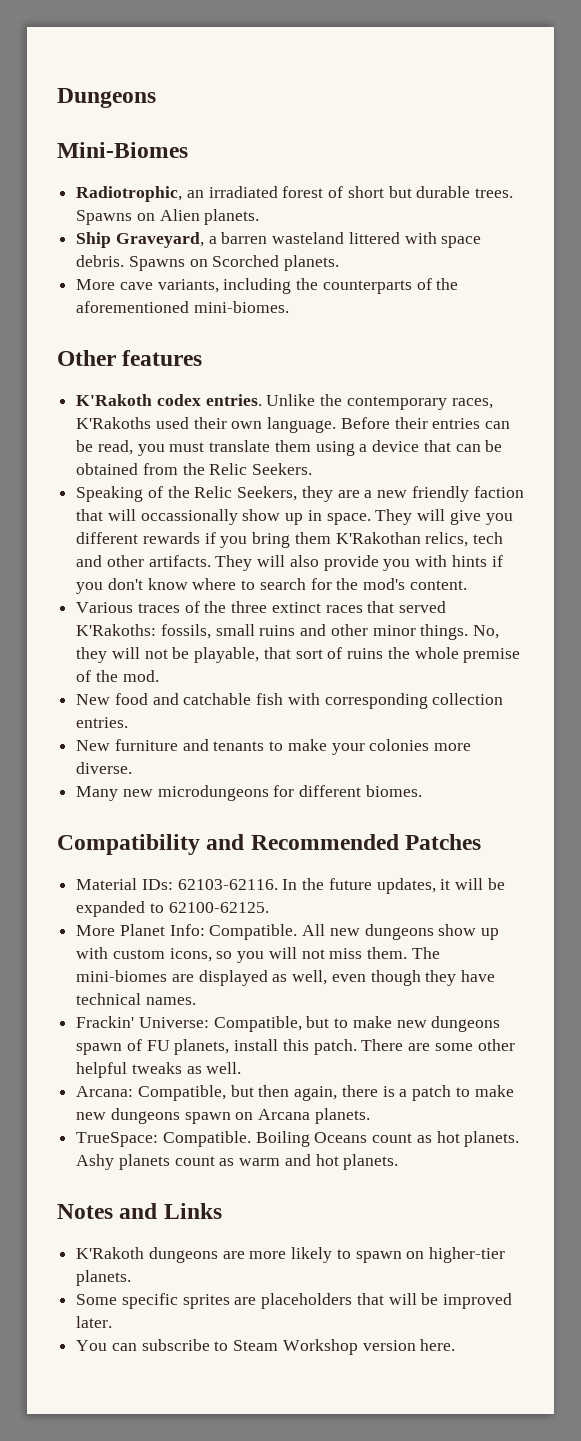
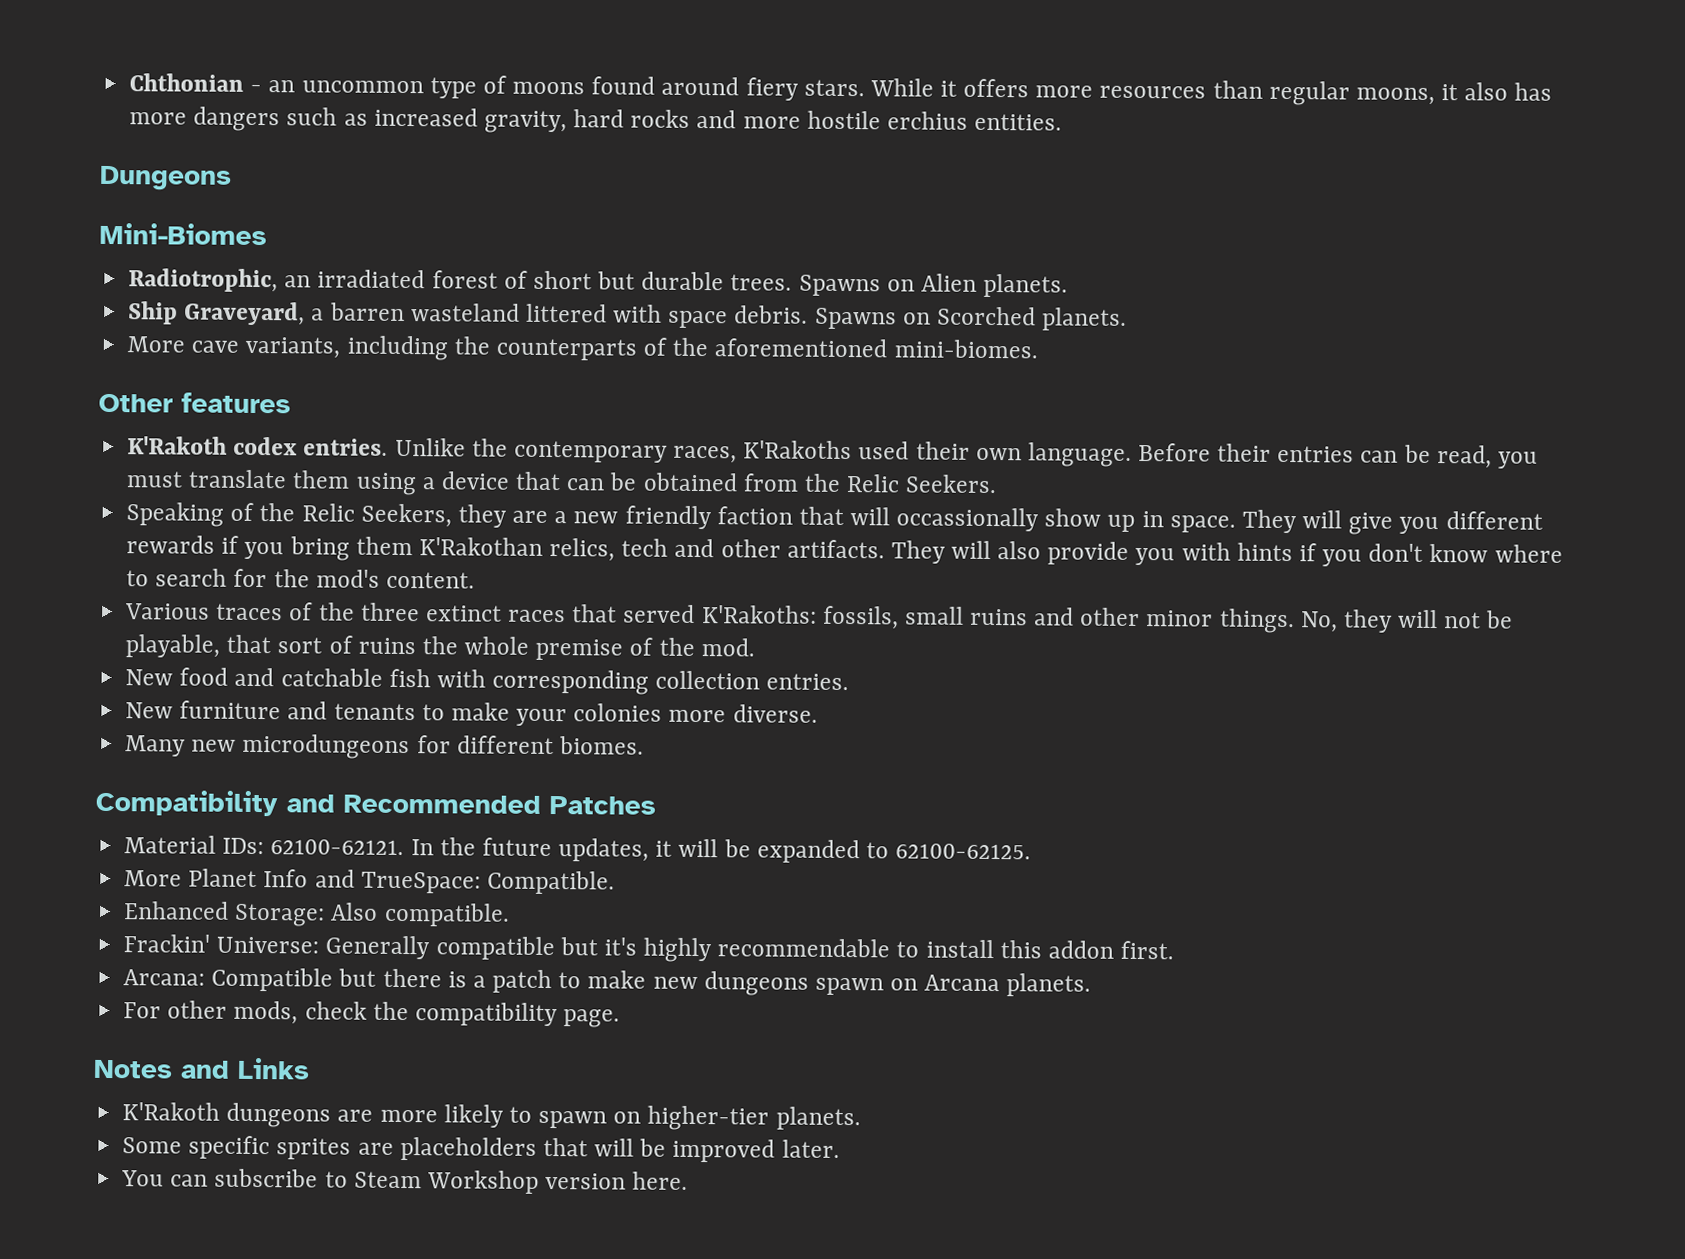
(57, 98) none -> [129,73,1553,106] [129,106,1063,134] Chthonian - an uncommon type of moons found around fiery stars. While it offers more resources than regular moons, it also has more dangers such as increased gravity, hard rocks and more hostile erchius entities. //
[177,879,278,890] 62103-62116. -> [270,839,405,856] 62100-62121.
[169,924,500,940] [76,947,440,963] [76,970,496,986] [76,993,196,1005] [76,1016,501,1032] [76,1039,515,1055] [76,1062,242,1078] [76,1085,338,1101] Info: Compatible. All new dungeons show up with custom icons, so you will not miss them. The mini-biomes are displayed as well, even though they have technical names. // Frackin' Universe: Compatible, but to make new dungeons spawn of FU planets, install this patch. There are some other helpful tweaks as well. // Arcana: Compatible, but then again, -> [263,869,615,895] [124,901,510,927] [123,934,1175,963] [123,967,377,992] Info and TrueSpace: Compatible. // Enhanced Storage: Also compatible. // Frackin' Universe: Generally compatible but it's highly recommendable to install this addon first. // Arcana: Compatible but
[76,1131,520,1147] [76,1154,399,1170] TrueSpace: Compatible. Boiling Oceans count as hot planets. Ashy planets count as warm and hot planets. -> [123,1000,621,1028] For other mods, check the compatibility page.

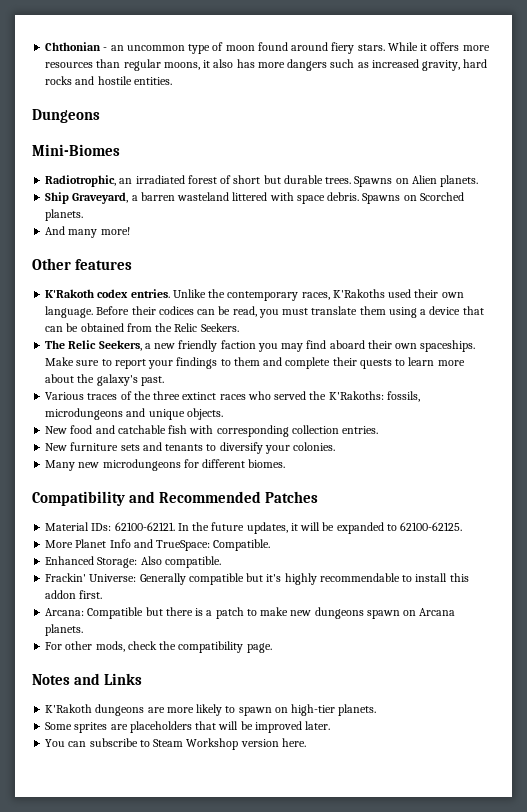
[512,81,586,95] moons -> [225,45,255,51] moon
[742,110,968,130] more hostile erchius -> [97,76,132,85] hostile
[127,335,1038,361] More cave variants, including the counterparts of the aforementioned mini-biomes. -> [45,226,130,238] And many more!
[1277,445,1355,463] entries -> [158,306,194,315] codices
[126,502,1543,535] [126,535,1563,567] [126,568,475,589] Speaking of the Relic Seekers, they are a new friendly faction that will occassionally show up in space. They will give you different rewards if you bring them K'Rakothan relics, tech and other artifacts. They will also provide you with hints if you don't know where to search for the mod's content. -> [45,340,476,352] [45,357,465,369] [45,374,164,386] The Relic Seekers, a new friendly faction you may find aboard their own spaceships. Make sure to report your findings to them and complete their quests to learn more about the galaxy's past.
[572,604,1514,634] [125,634,755,661] that served K'Rakoths: fossils, small ruins and other minor things. No, they will not be playable, that sort of ruins the whole premise of the mod. -> [247,391,420,402] [45,408,223,420] who served the K'Rakoths: fossils, microdungeons and unique objects.
(282, 710) none -> [120,444,140,451] sets
[450,702,818,727] make your colonies more diverse. -> [219,442,336,454] diversify your colonies.
[647,1105,770,1131] higher-tier -> [291,704,336,716] high-tier
[188,1135,271,1160] specific -> (73, 726) none

